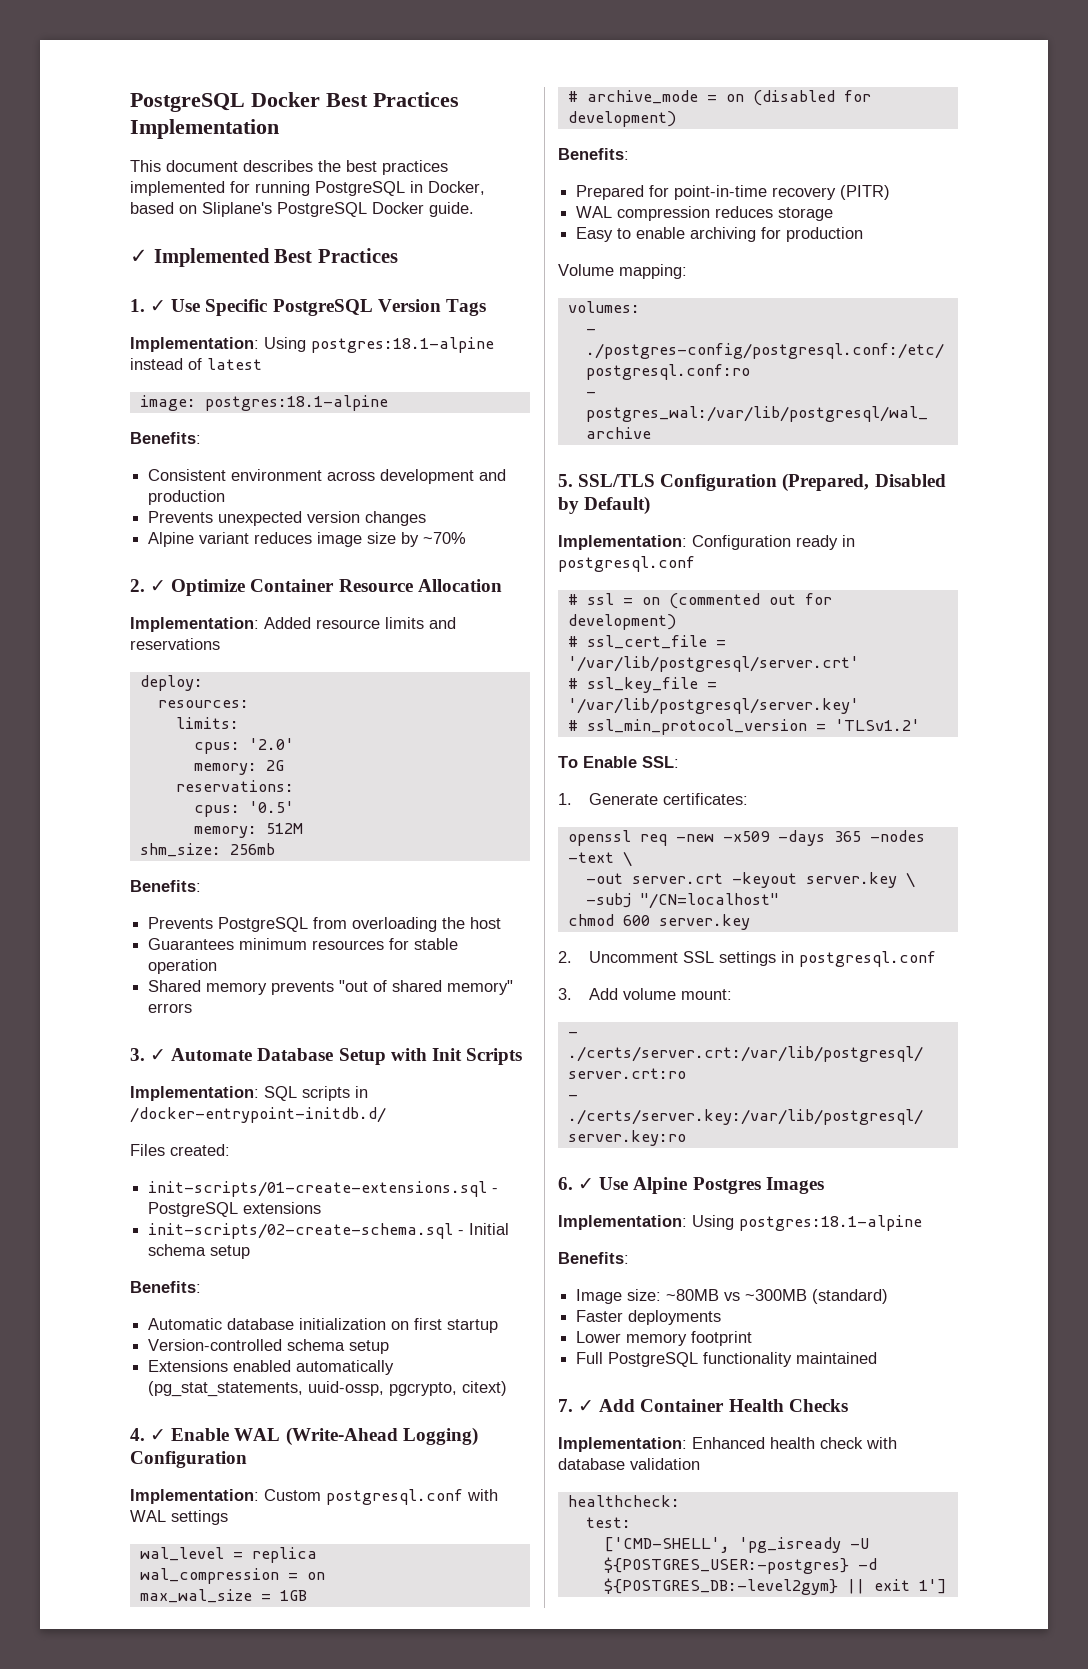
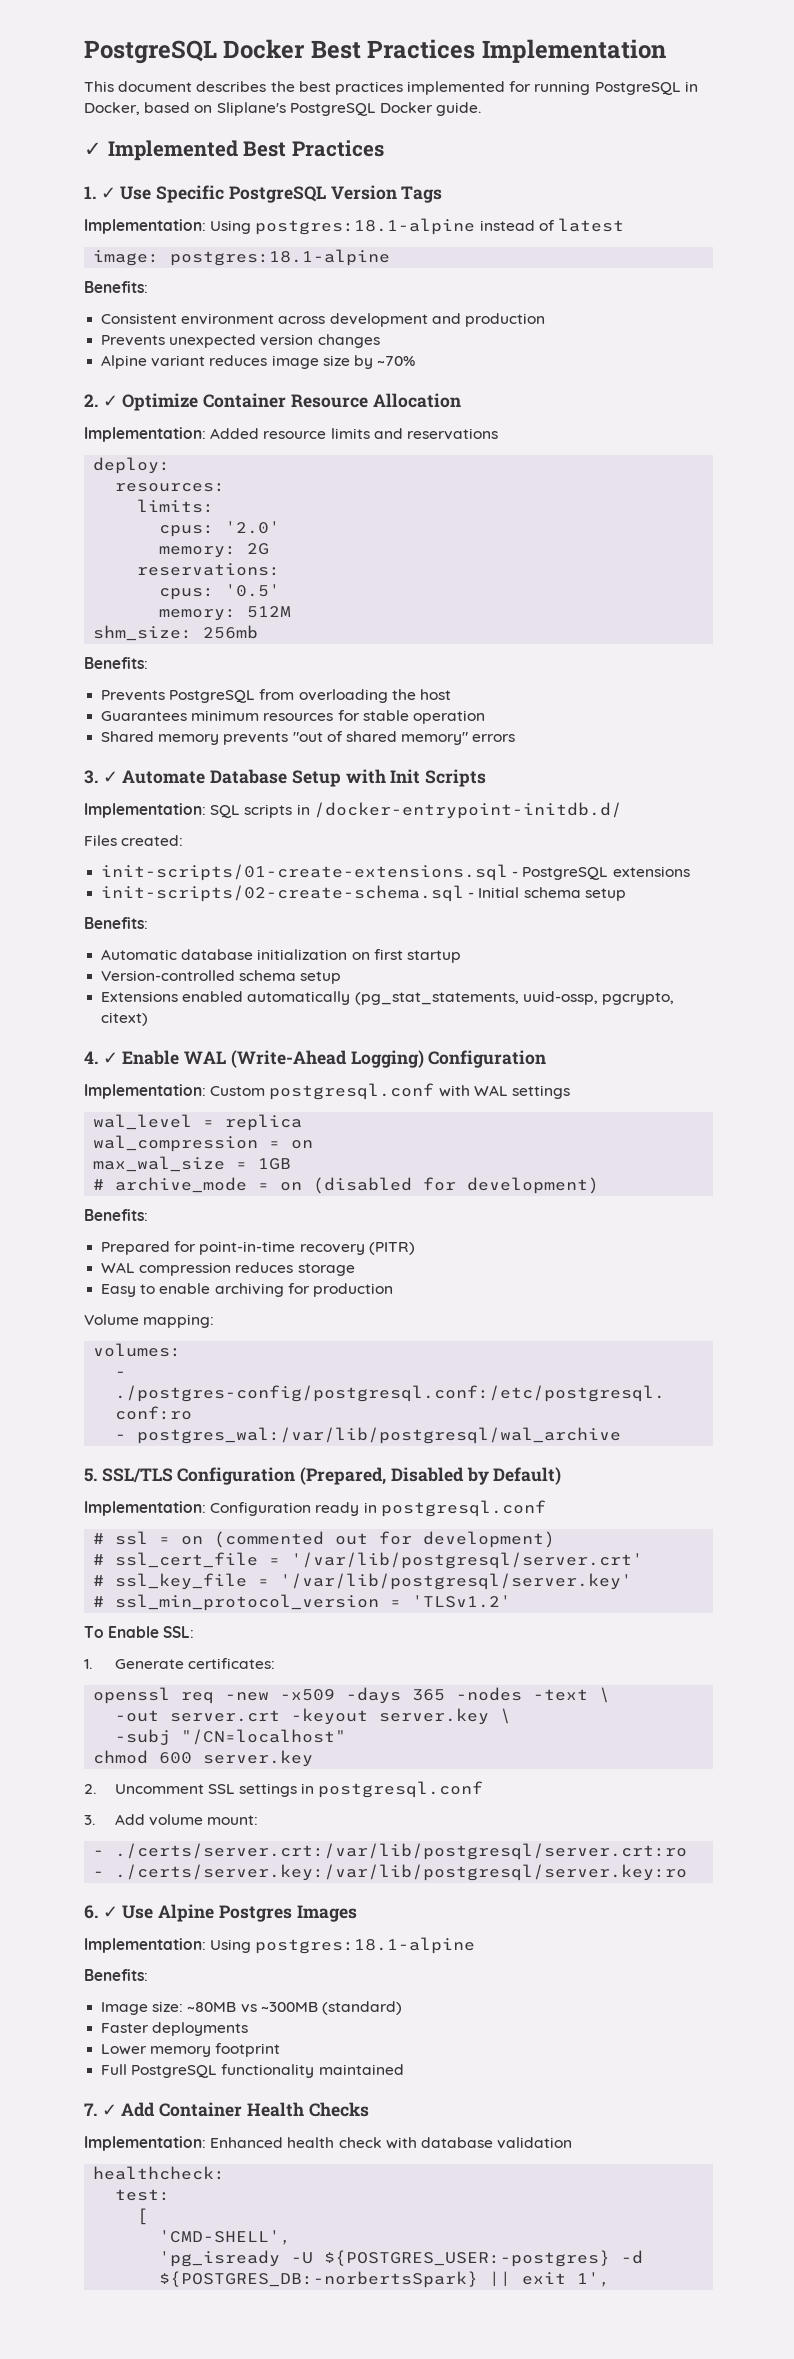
[603,1537,730,1553] ['CMD-SHELL', -> [137,2208,149,2225] [159,2230,292,2245] [ // 'CMD-SHELL', //
[603,1578,838,1595] ${POSTGRES_DB:-level2gym} -> [159,2271,479,2288] ${POSTGRES_DB:-norbertsSpark}
[918,1579,947,1594] 1'] -> [577,2272,611,2287] 1',

